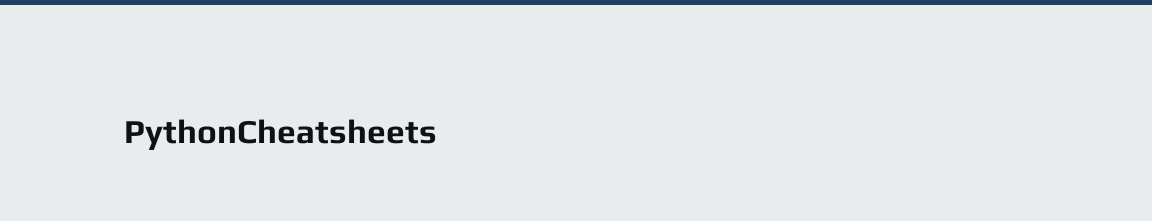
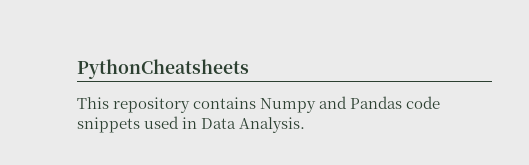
(437, 134) none -> [77,96,441,113] [77,116,306,133] // This repository contains Numpy and Pandas code snippets used in Data Analysis.

